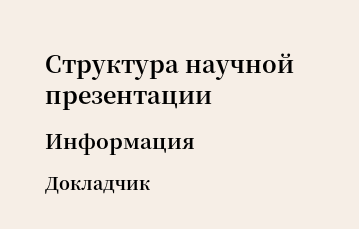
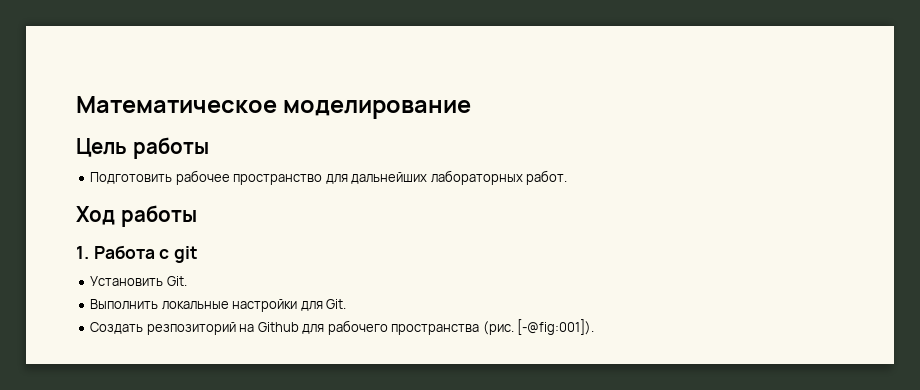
[45,53,295,80] [45,91,212,110] [45,133,195,155] [45,177,150,194] Структура научной презентации // Информация // Докладчик -> [76,96,472,119] [76,137,209,159] [90,170,568,185] [76,205,197,227] [76,245,199,263] [90,276,187,286] [90,299,347,312] [90,319,595,335] Математическое моделирование // Цель работы // Подготовить рабочее пространство для дальнейших лабораторных работ. // Ход работы // 1. Работа с git // Установить Git. // Выполнить локальные настройки для Git. // Создать резпозиторий на Github для рабочего пространства (рис. [-@fig:001]).

